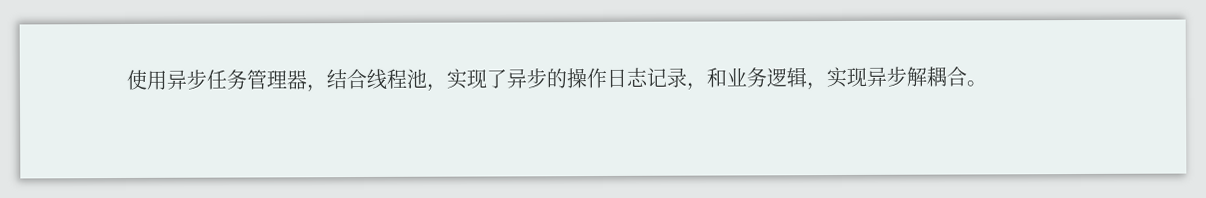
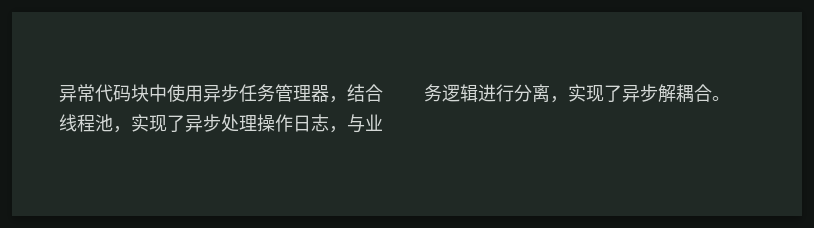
(126, 79) none -> [59,84,167,102] 异常代码块中
[546,68,567,89] 的 -> [221,114,257,132] 处理
[646,66,867,91] 记录，和业务逻辑，实现 -> [329,114,383,133] [424,84,622,103] ，与业务逻辑进行分离，实现了

